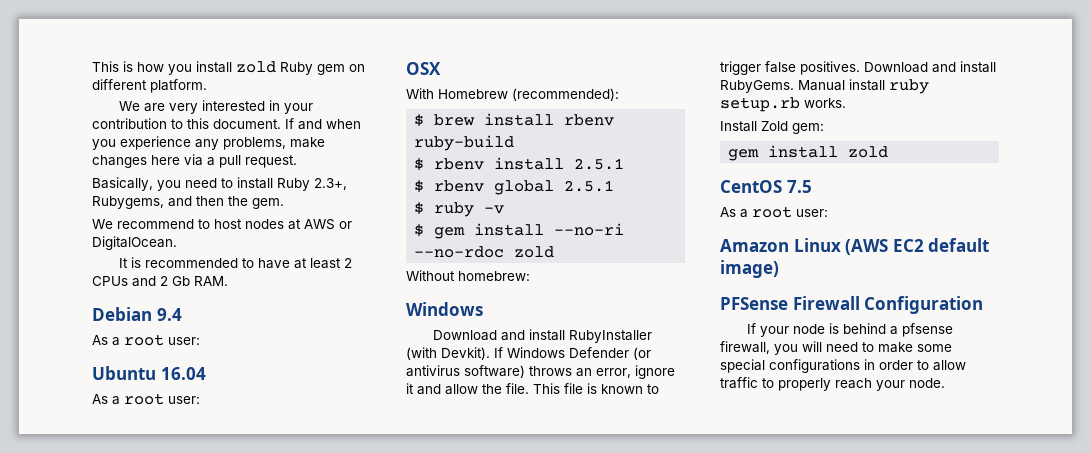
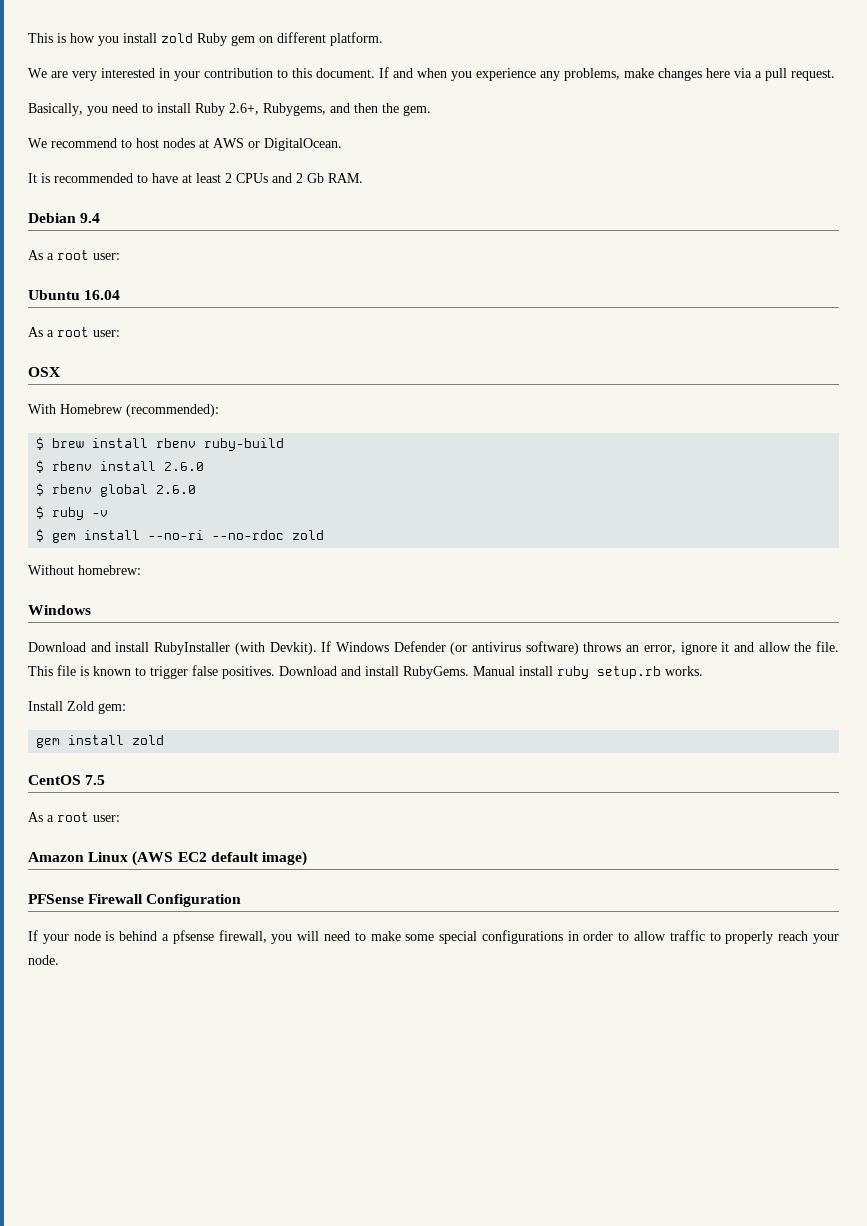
[314,178,347,190] 2.3+, -> [229,103,259,115] 2.6+,
[574,158,625,170] 2.5.1 -> [164,462,205,471] 2.6.0
[564,180,615,192] 2.5.1 -> [156,485,197,494] 2.6.0

